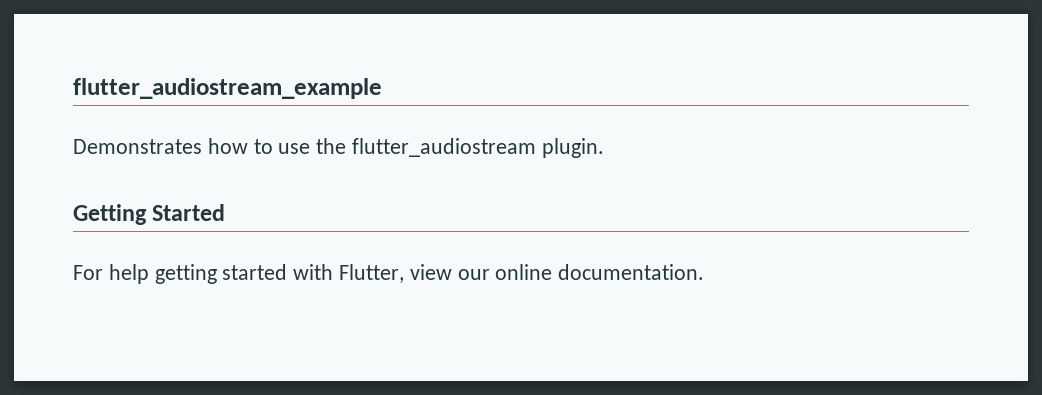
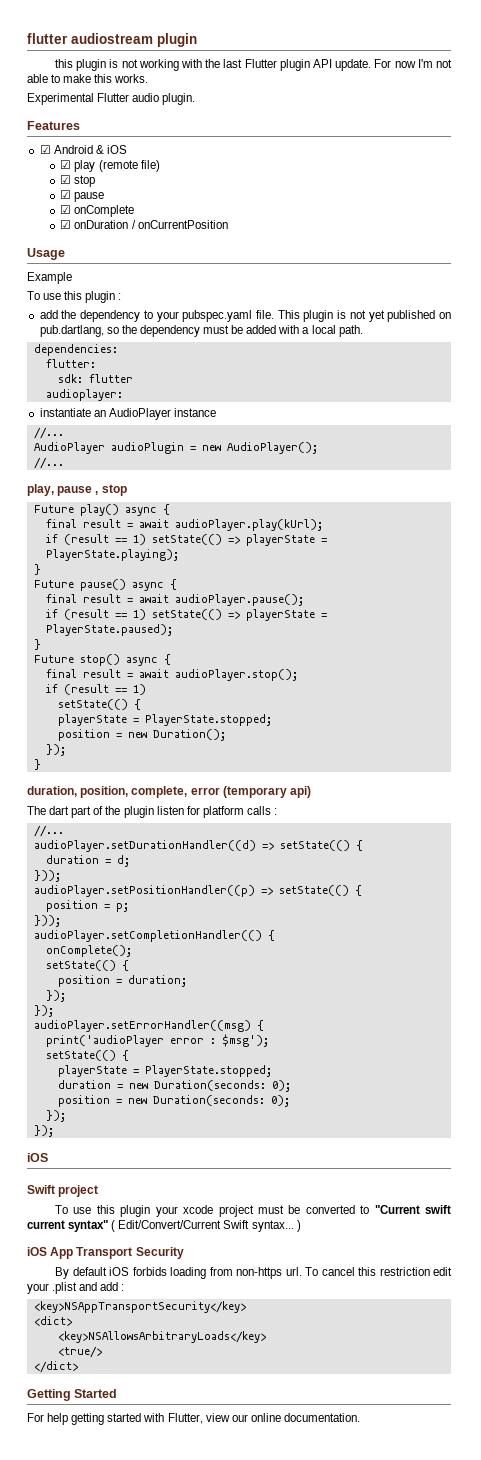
[73,78,382,99] [73,138,604,158] flutter_audiostream_example // Demonstrates how to use the flutter_audiostream plugin. -> [27,33,197,47] [55,59,452,71] [27,74,149,83] [27,93,196,105] [27,121,80,130] [39,145,127,154] [60,160,160,172] [60,175,96,187] [60,190,105,202] [60,205,135,217] [60,220,228,229] [27,248,65,260] [27,272,72,284] [27,291,122,303] [39,310,451,322] [39,325,363,337] [33,344,118,356] [45,359,96,368] [57,374,133,383] [45,389,123,401] [39,408,216,420] [33,427,64,439] [33,442,318,454] [33,457,64,469] [27,484,127,496] [33,504,170,516] [45,519,323,531] [45,534,327,546] [45,549,179,561] [33,564,41,575] [33,579,177,591] [45,594,304,606] [45,609,327,621] [45,624,173,636] [33,639,41,650] [33,654,171,666] [45,669,298,681] [45,684,146,695] [57,699,141,710] [57,714,272,726] [57,729,226,741] [45,744,66,756] [33,759,41,770] [27,786,312,798] [27,806,278,818] [33,825,64,837] [33,840,363,852] [45,855,130,867] [33,870,61,882] [33,885,362,897] [45,900,129,912] [33,915,61,927] [33,930,275,942] [45,945,132,957] [45,960,129,971] [57,975,187,987] [45,990,66,1002] [33,1005,54,1017] [33,1020,264,1032] [45,1034,269,1047] [45,1050,129,1061] [57,1065,272,1077] [57,1080,291,1092] [57,1095,290,1107] [45,1110,66,1122] [33,1125,54,1137] [27,1153,48,1162] [27,1185,99,1197] [55,1205,451,1217] [27,1220,301,1232] [27,1247,184,1259] [55,1267,453,1279] [27,1282,125,1294] [33,1301,246,1313] [33,1316,72,1326] [57,1331,266,1343] [57,1346,102,1358] [33,1361,78,1373] flutter audiostream plugin // this plugin is not working with the last Flutter plugin API update. For now I'm not able to make this works. // Experimental Flutter audio plugin. // Features // ☑ Android & iOS // ☑ play (remote file) // ☑ stop // ☑ pause // ☑ onComplete // ☑ onDuration / onCurrentPosition // Usage // Example // To use this plugin : // add the dependency to your pubspec.yaml file. This plugin is not yet published on pub.dartlang, so the dependency must be added with a local path. // dependencies: // flutter: // sdk: flutter // audioplayer: // instantiate an AudioPlayer instance // //... // AudioPlayer audioPlugin = new AudioPlayer(); // //... // play, pause , stop // Future play() async { // final result = await audioPlayer.play(kUrl); // if (result == 1) setState(() => playerState = PlayerState.playing); // } // Future pause() async { // final result = await audioPlayer.pause(); // if (result == 1) setState(() => playerState = PlayerState.paused); // } // Future stop() async { // final result = await audioPlayer.stop(); // if (result == 1) // setState(() { // playerState = PlayerState.stopped; // position = new Duration(); // }); // } // duration, position, complete, error (temporary api) // The dart part of the plugin listen for platform calls : // //... // audioPlayer.setDurationHandler((d) => setState(() { // duration = d; // })); // audioPlayer.setPositionHandler((p) => setState(() { // position = p; // })); // audioPlayer.setCompletionHandler(() { // onComplete(); // setState(() { // position = duration; // }); // }); // audioPlayer.setErrorHandler((msg) { // print('audioPlayer error : $msg'); // setState(() { // playerState = PlayerState.stopped; // duration = new Duration(seconds: 0); // position = new Duration(seconds: 0); // }); // }); // iOS // Swift project // To use this plugin your xcode project must be converted to "Current swift current syntax" ( Edit/Convert/Current Swift syntax... ) // iOS App Transport Security // By default iOS forbids loading from non-https url. To cancel this restriction edit your .plist and add : // <key>NSAppTransportSecurity</key> // <dict> // <key>NSAllowsArbitraryLoads</key> // <true/> // </dict>

